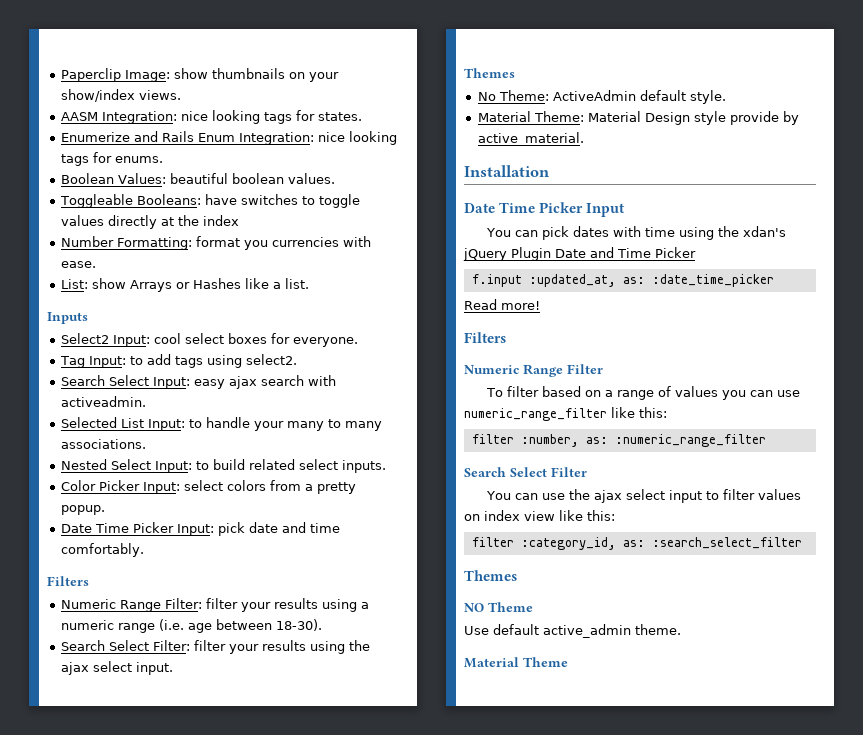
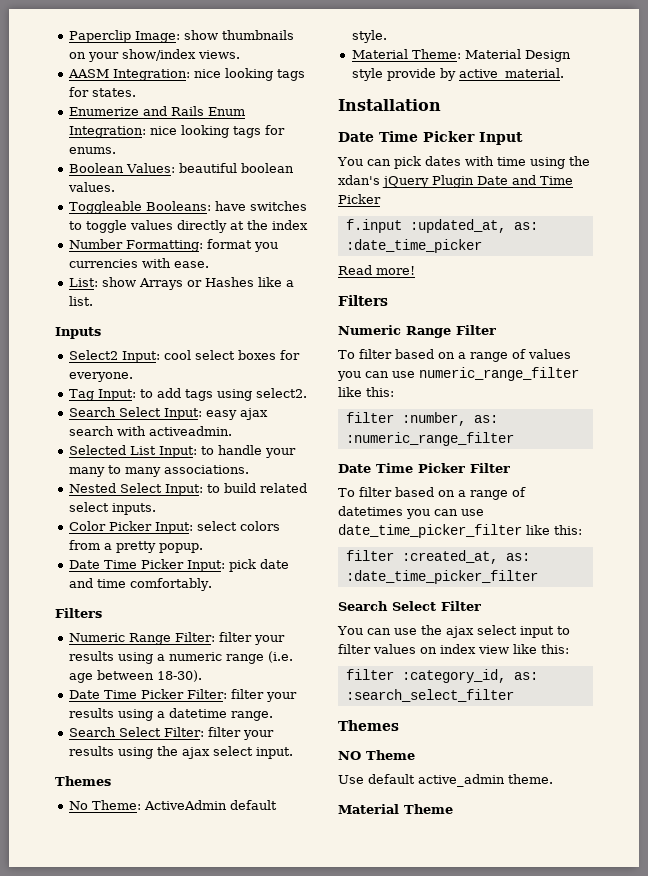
(322, 625) none -> [68,689,297,702] [68,708,273,721] // Date Time Picker Filter: filter your results using a datetime range.
(766, 440) none -> [338,463,510,473] [338,487,526,500] [338,506,484,519] [338,524,582,538] [345,550,530,564] [345,570,538,584] // Date Time Picker Filter // To filter based on a range of datetimes you can use date_time_picker_filter like this: // filter :created_at, as: :date_time_picker_filter

